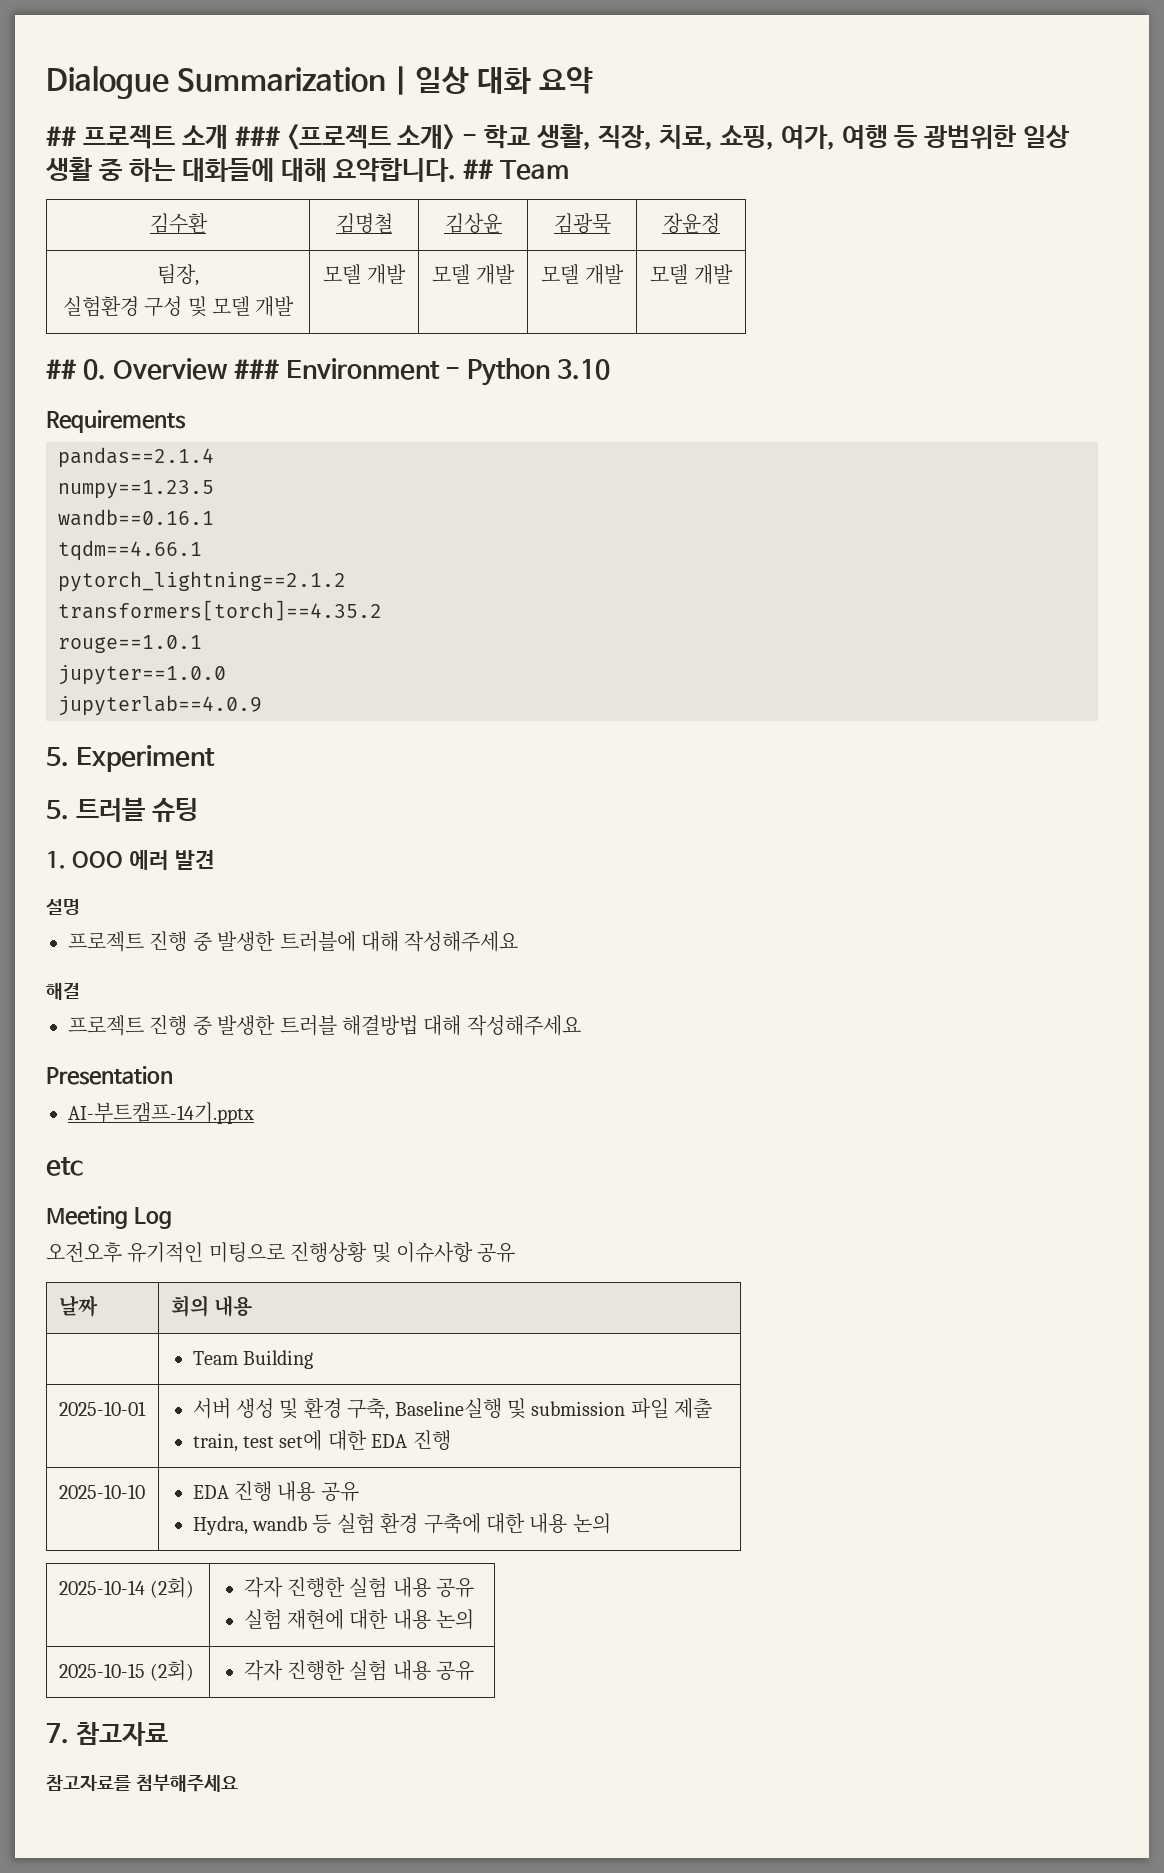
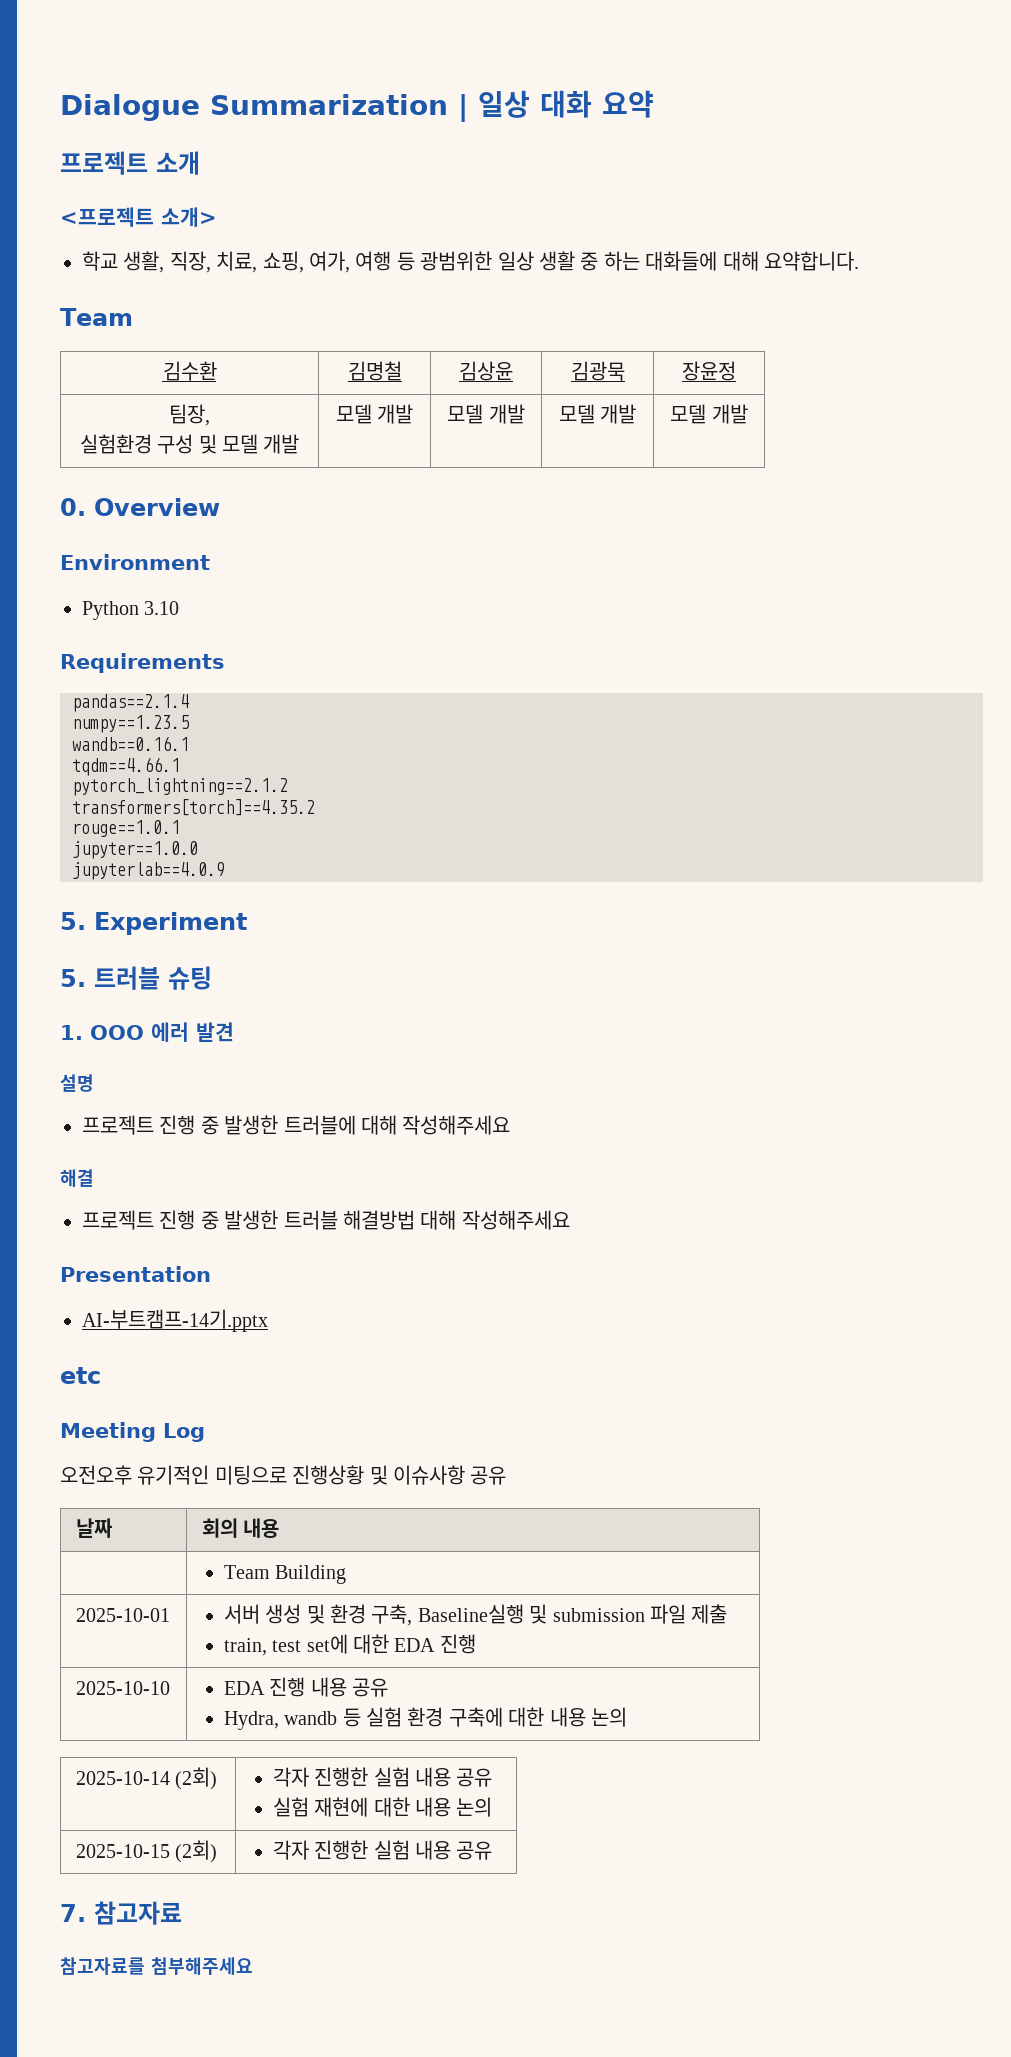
[46,126,77,146] ## -> (654, 104) none
[234,126,281,146] ### -> (200, 163) //
[462,134,478,145] - -> (217, 217) //
[463,159,495,179] ## -> (859, 261) //
[46,359,77,379] ## -> (748, 414) none
[233,359,280,379] ### -> (220, 507) //
[445,367,461,378] - -> (210, 562) //

